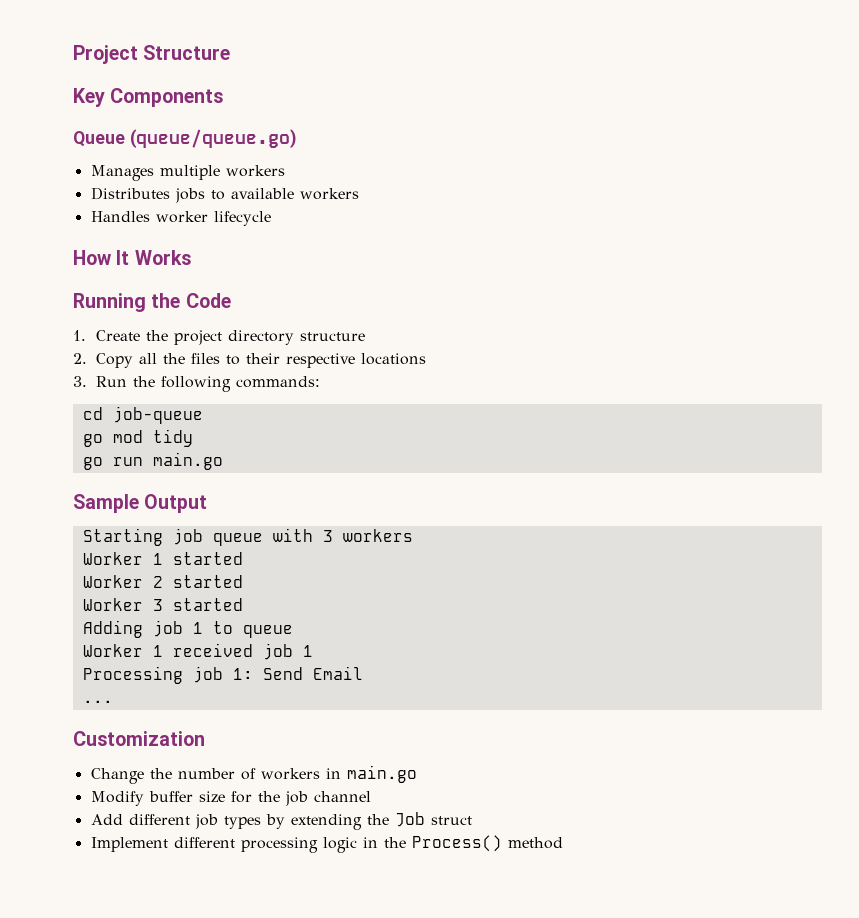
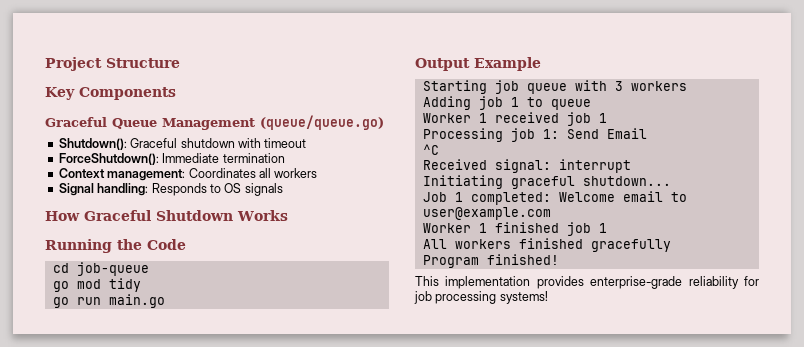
[73,129,297,148] [90,165,285,181] [90,187,359,203] [90,211,271,226] Queue (queue/queue.go) // Manages multiple workers // Distributes jobs to available workers // Handles worker lifecycle -> [45,115,384,130] [58,138,307,150] [58,153,285,165] [58,168,318,181] [58,183,283,196] Graceful Queue Management (queue/queue.go) // Shutdown(): Graceful shutdown with timeout // ForceShutdown(): Immediate termination // Context management: Coordinates all workers // Signal handling: Responds to OS signals
[116,250,130,265] It -> [84,210,233,221] Graceful Shutdown
[73,330,365,345] [73,353,426,368] [73,376,320,392] // 1. Create the project directory structure // 2. Copy all the files to their respective locations // 3. Run the following commands: -> (186, 244) none
[73,494,139,513] Sample -> (165, 301) none
(208, 503) none -> [474,57,541,71] Example
[82,552,243,565] [82,575,243,588] [82,598,243,611] // Worker 1 started // Worker 2 started // Worker 3 started -> (687, 86) none
[82,700,113,703] [73,731,205,746] [90,765,417,784] [90,791,371,806] [90,812,472,830] [90,835,563,853] ... // Customization // Change the number of workers in main.go // Modify buffer size for the job channel // Add different job types by extending the Job struct // Implement different processing logic in the Process() method -> [422,144,439,155] [422,159,631,173] [422,175,671,189] [422,191,687,205] [422,207,551,220] [422,222,607,236] [422,238,671,252] [422,254,559,268] [415,276,759,289] [414,291,548,304] ^C // Received signal: interrupt // Initiating graceful shutdown... // Job 1 completed: Welcome email to user@example.com // Worker 1 finished job 1 // All workers finished gracefully // Program finished! // This implementation provides enterprise-grade reliability for job processing systems!

